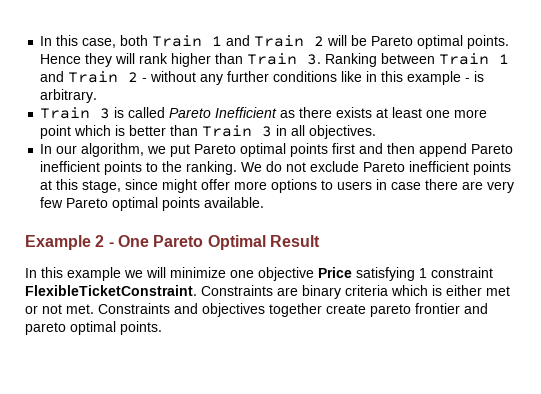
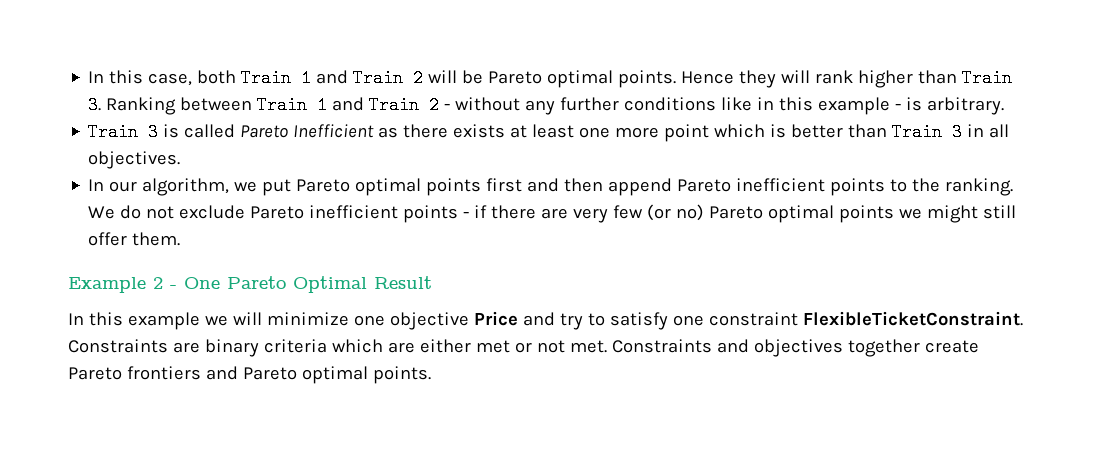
[40,179,422,193] at this stage, since might offer more options to users in case -> [463,205,488,218] - if
[66,197,265,211] Pareto optimal points available. -> [647,204,1017,223] [88,232,181,246] (or no) Pareto optimal points we might still offer them.
[356,267,427,281] satisfying 1 -> [522,312,704,330] and try to satisfy one
[432,285,442,296] is -> [387,342,415,353] are
[370,303,488,317] [25,322,66,335] pareto frontier and pareto -> [68,366,297,380] Pareto frontiers and Pareto

